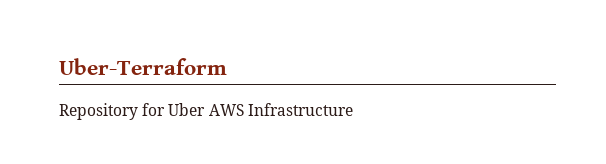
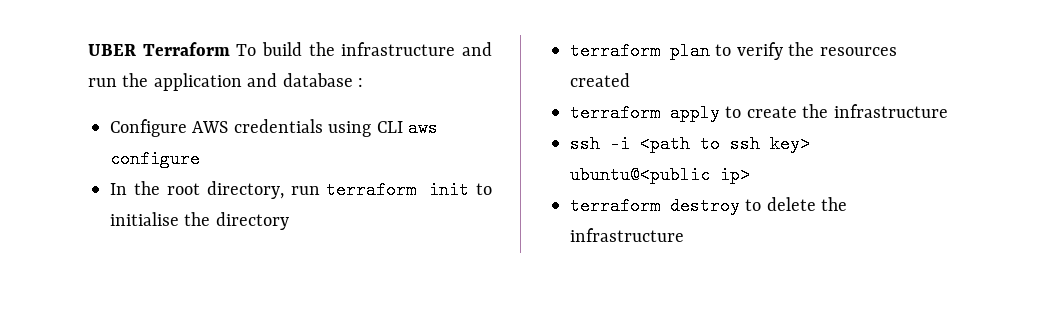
[59,58,227,75] [59,103,353,120] Uber-Terraform // Repository for Uber AWS Infrastructure -> [88,42,492,56] [88,73,363,91] [110,119,438,137] [110,150,200,168] [110,181,493,199] [110,212,289,230] [570,42,897,60] [570,73,630,87] [570,104,948,122] [570,135,810,153] [570,166,750,184] [570,197,848,215] [570,228,684,242] UBER Terraform To build the infrastructure and run the application and database : // Configure AWS credentials using CLI aws configure // In the root directory, run terraform init to initialise the directory // terraform plan to verify the resources created // terraform apply to create the infrastructure // ssh -i <path to ssh key> ubuntu@<public ip> // terraform destroy to delete the infrastructure

